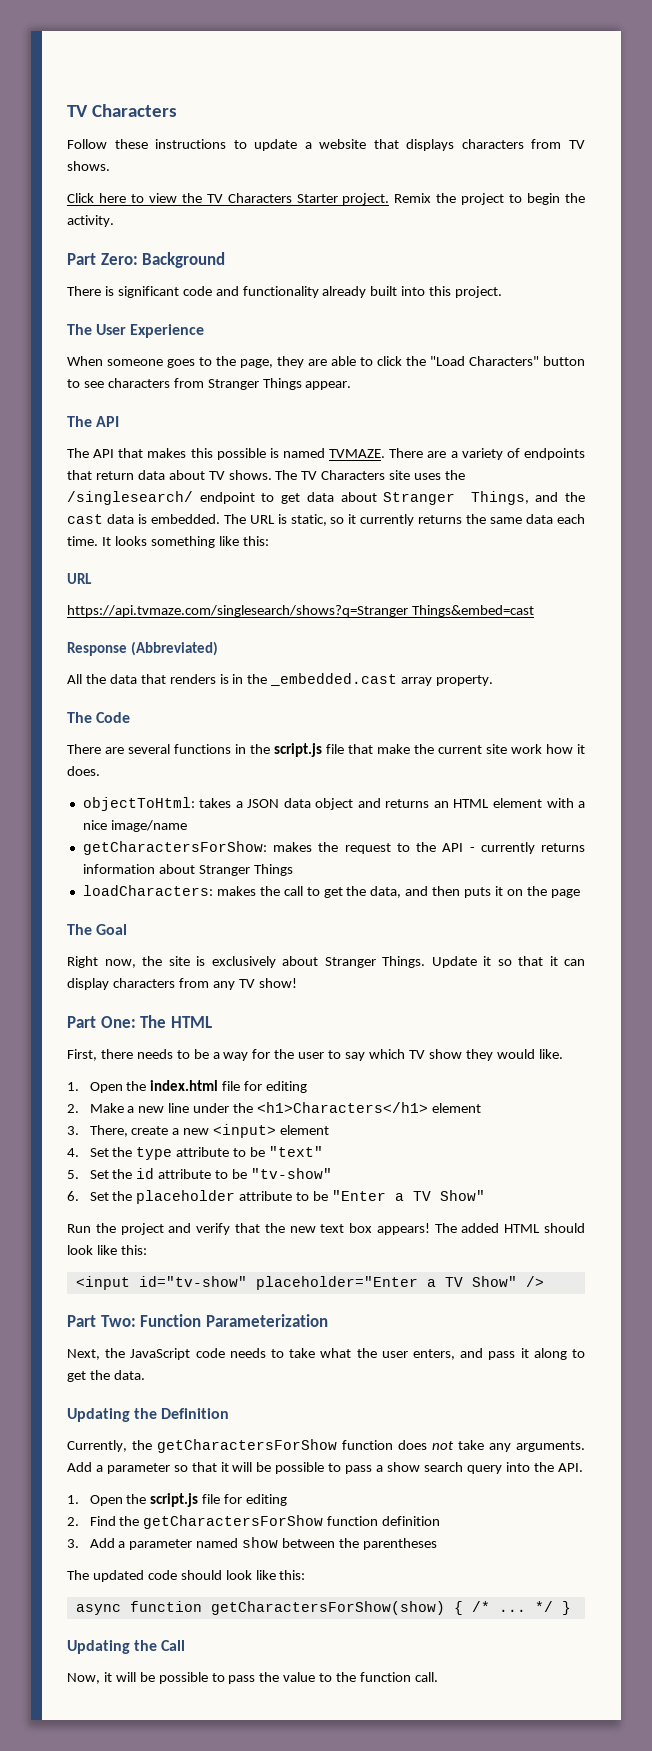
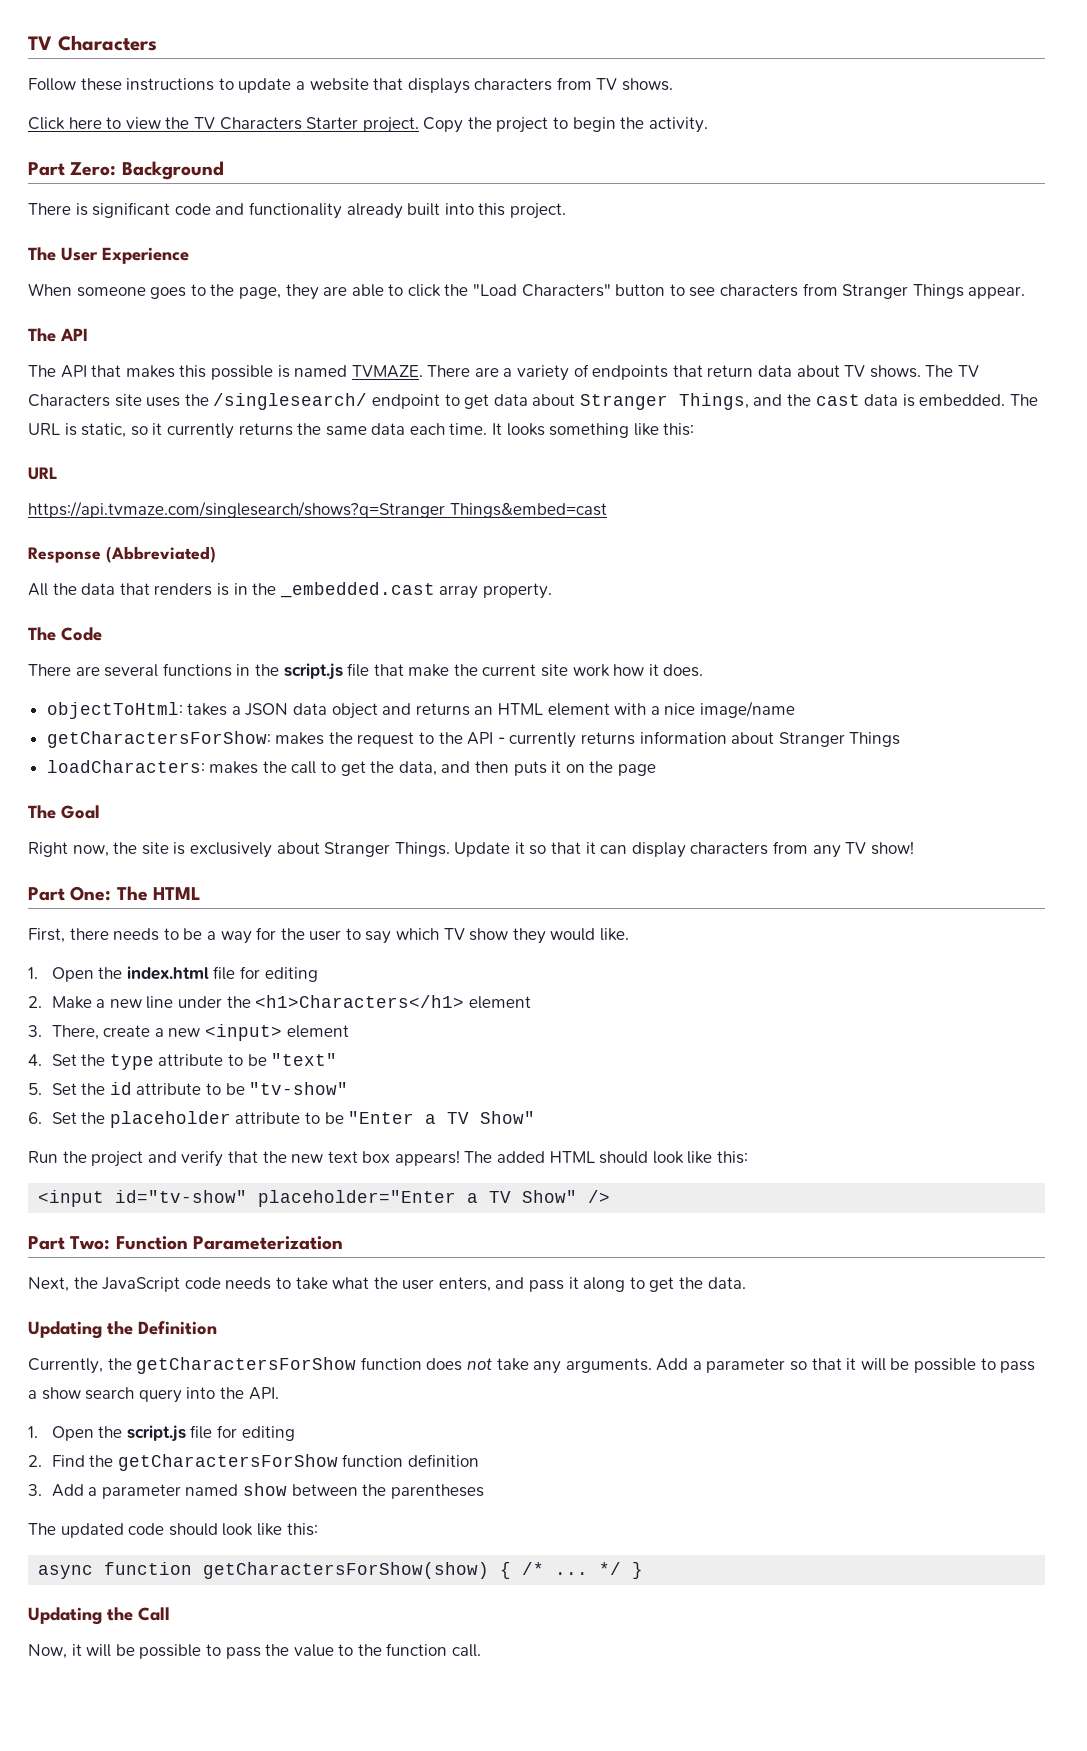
[394,193,432,203] Remix -> [423,117,464,133] Copy

